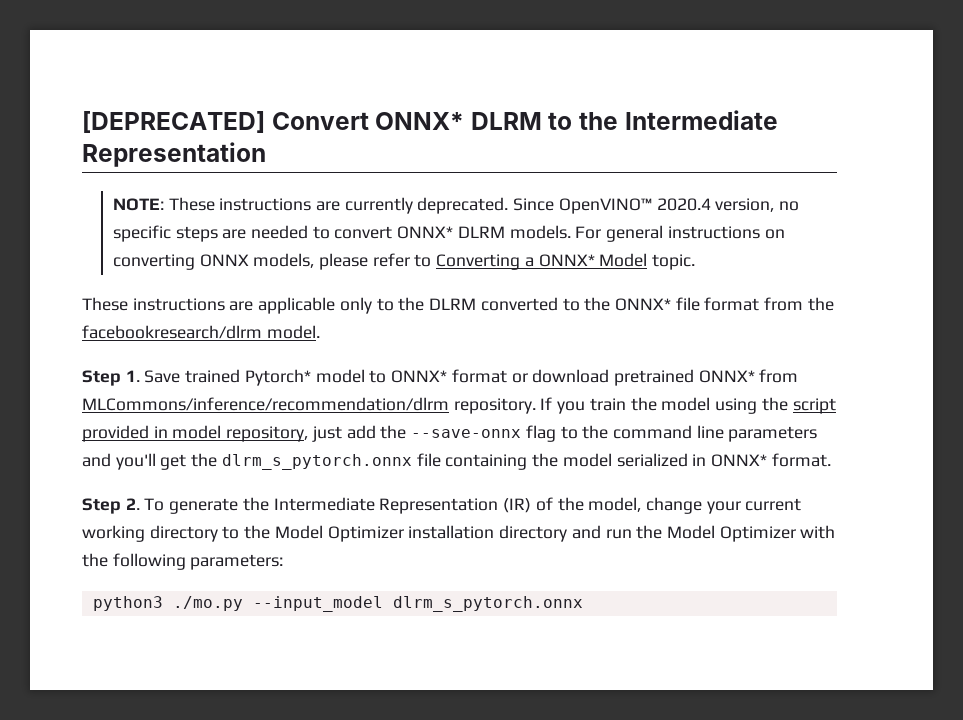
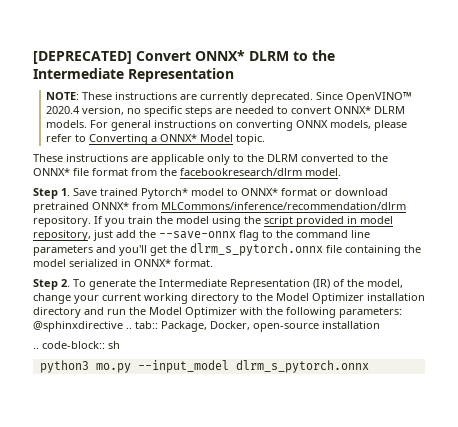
(284, 562) none -> [33,321,380,332] [33,341,120,349] @sphinxdirective .. tab:: Package, Docker, open-source installation // .. code-block:: sh
[172,596,243,611] ./mo.py -> [95,363,131,373] mo.py

